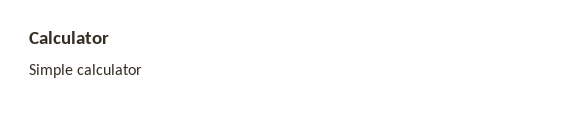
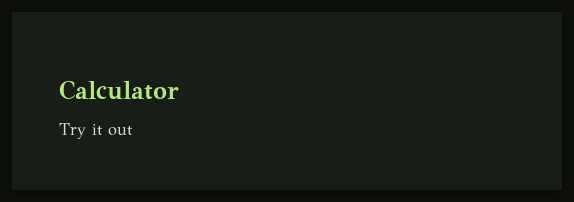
[29,64,143,78] Simple calculator -> [59,123,133,139] Try it out

